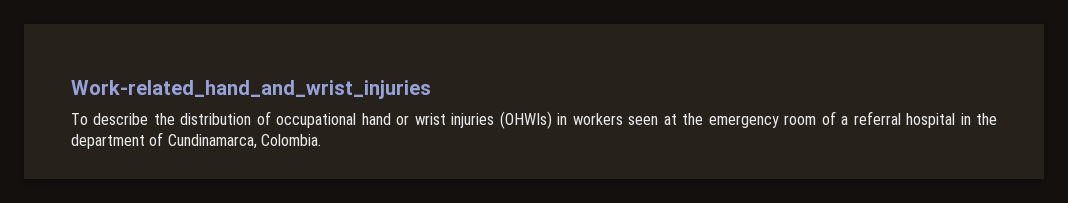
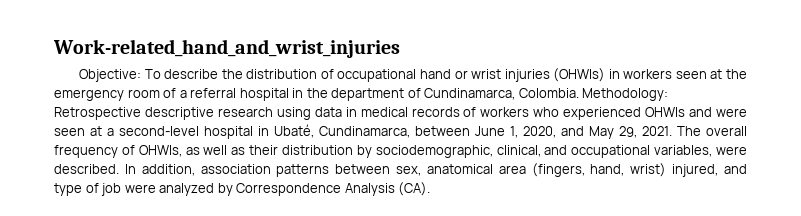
(431, 89) none -> [79,69,142,82] Objective:
(321, 140) none -> [582,88,669,101] [54,107,748,120] [54,124,747,139] [54,145,747,158] [54,163,747,177] [54,182,431,196] Methodology: Retrospective descriptive research using data in medical records of workers who experienced OHWIs and were seen at a second-level hospital in Ubaté, Cundinamarca, between June 1, 2020, and May 29, 2021. The overall frequency of OHWIs, as well as their distribution by sociodemographic, clinical, and occupational variables, were described. In addition, association patterns between sex, anatomical area (fingers, hand, wrist) injured, and type of job were analyzed by Correspondence Analysis (CA).

